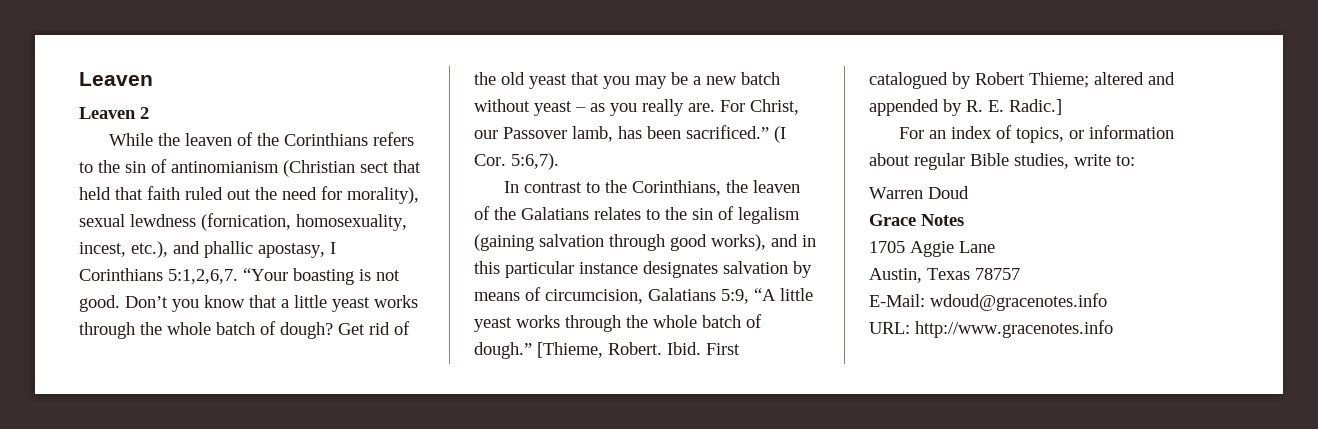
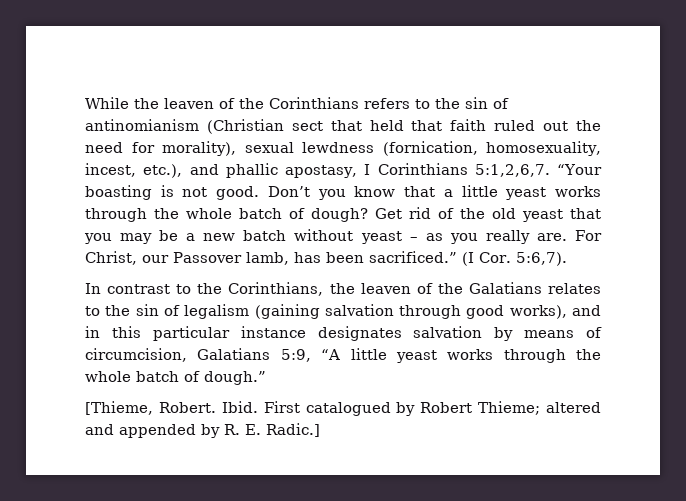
[79,72,153,86] [79,107,149,119] Leaven // Leaven 2 // -> (85, 103) none
(532, 350) none -> (266, 378) //
[899,125,1175,143] [869,153,1135,170] [869,186,969,199] [869,214,964,226] [869,241,995,257] [869,268,1020,283] [869,293,1107,311] [869,320,1113,338] // For an index of topics, or information about regular Bible studies, write to: // Warren Doud // Grace Notes // 1705 Aggie Lane // Austin, Texas 78757 // E-Mail: wdoud@gracenotes.info // URL: http://www.gracenotes.info -> (320, 430) none

